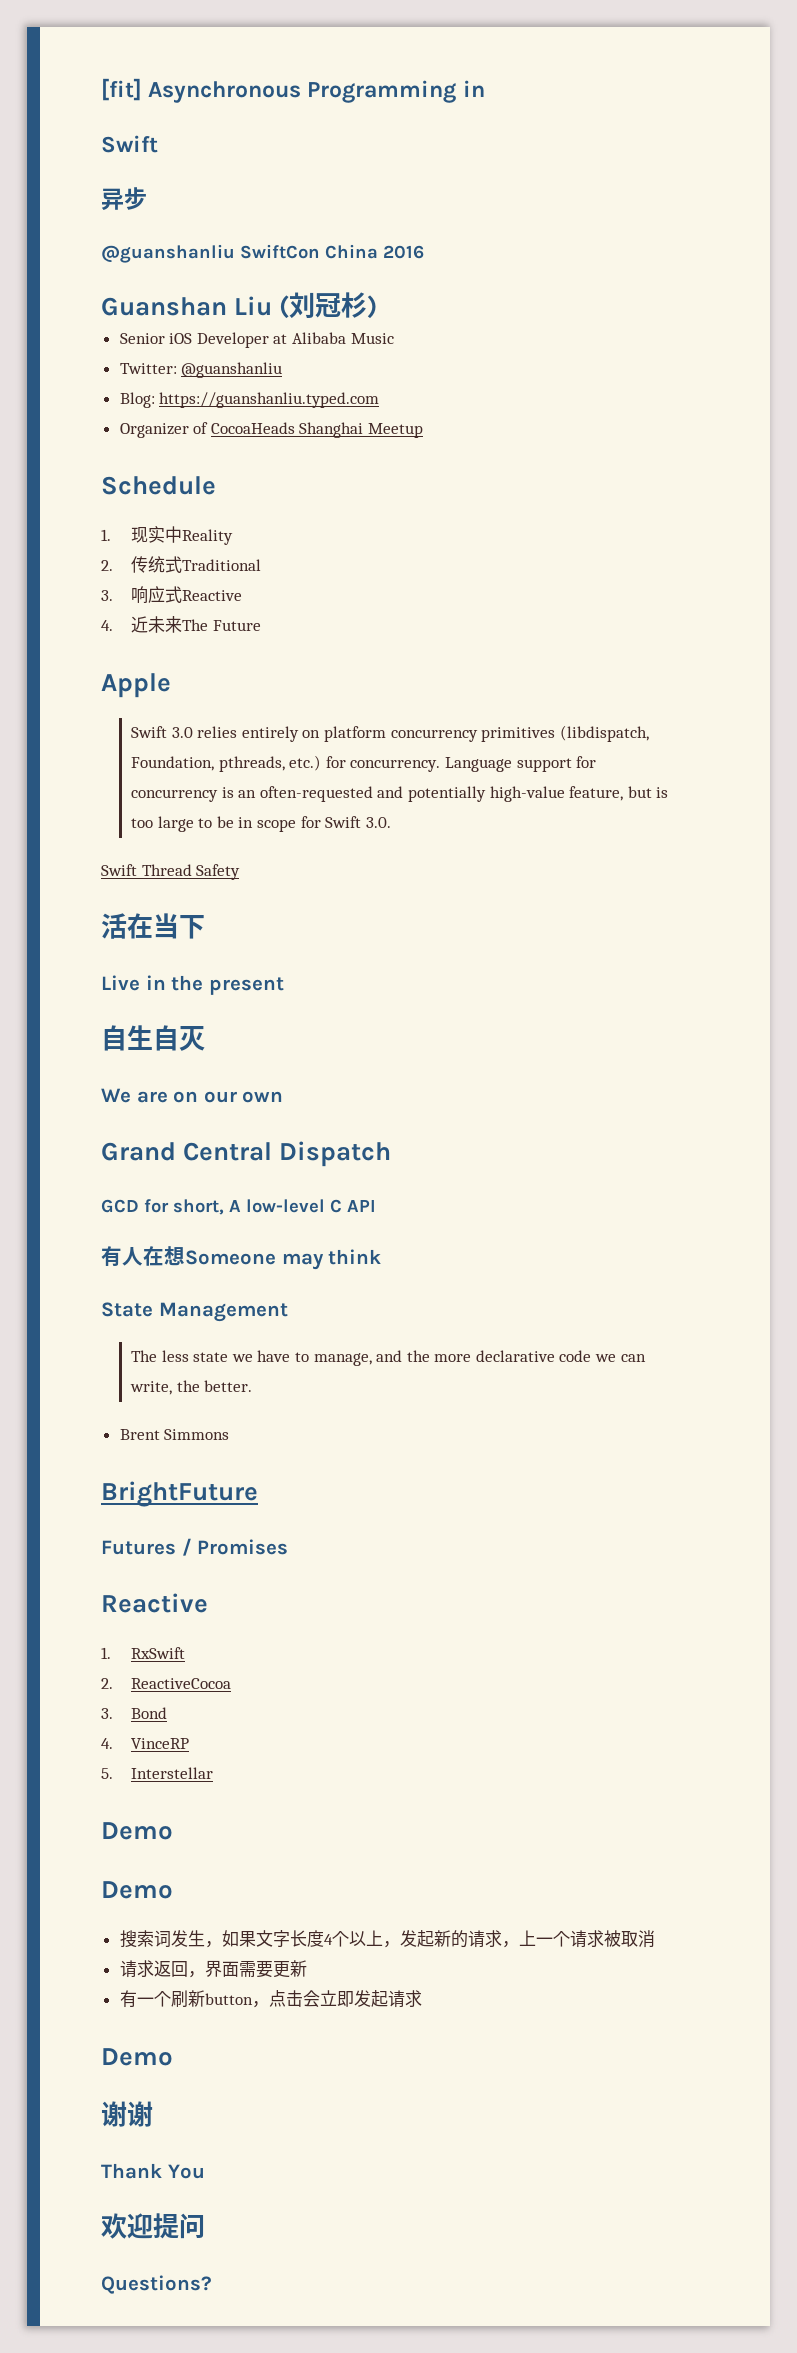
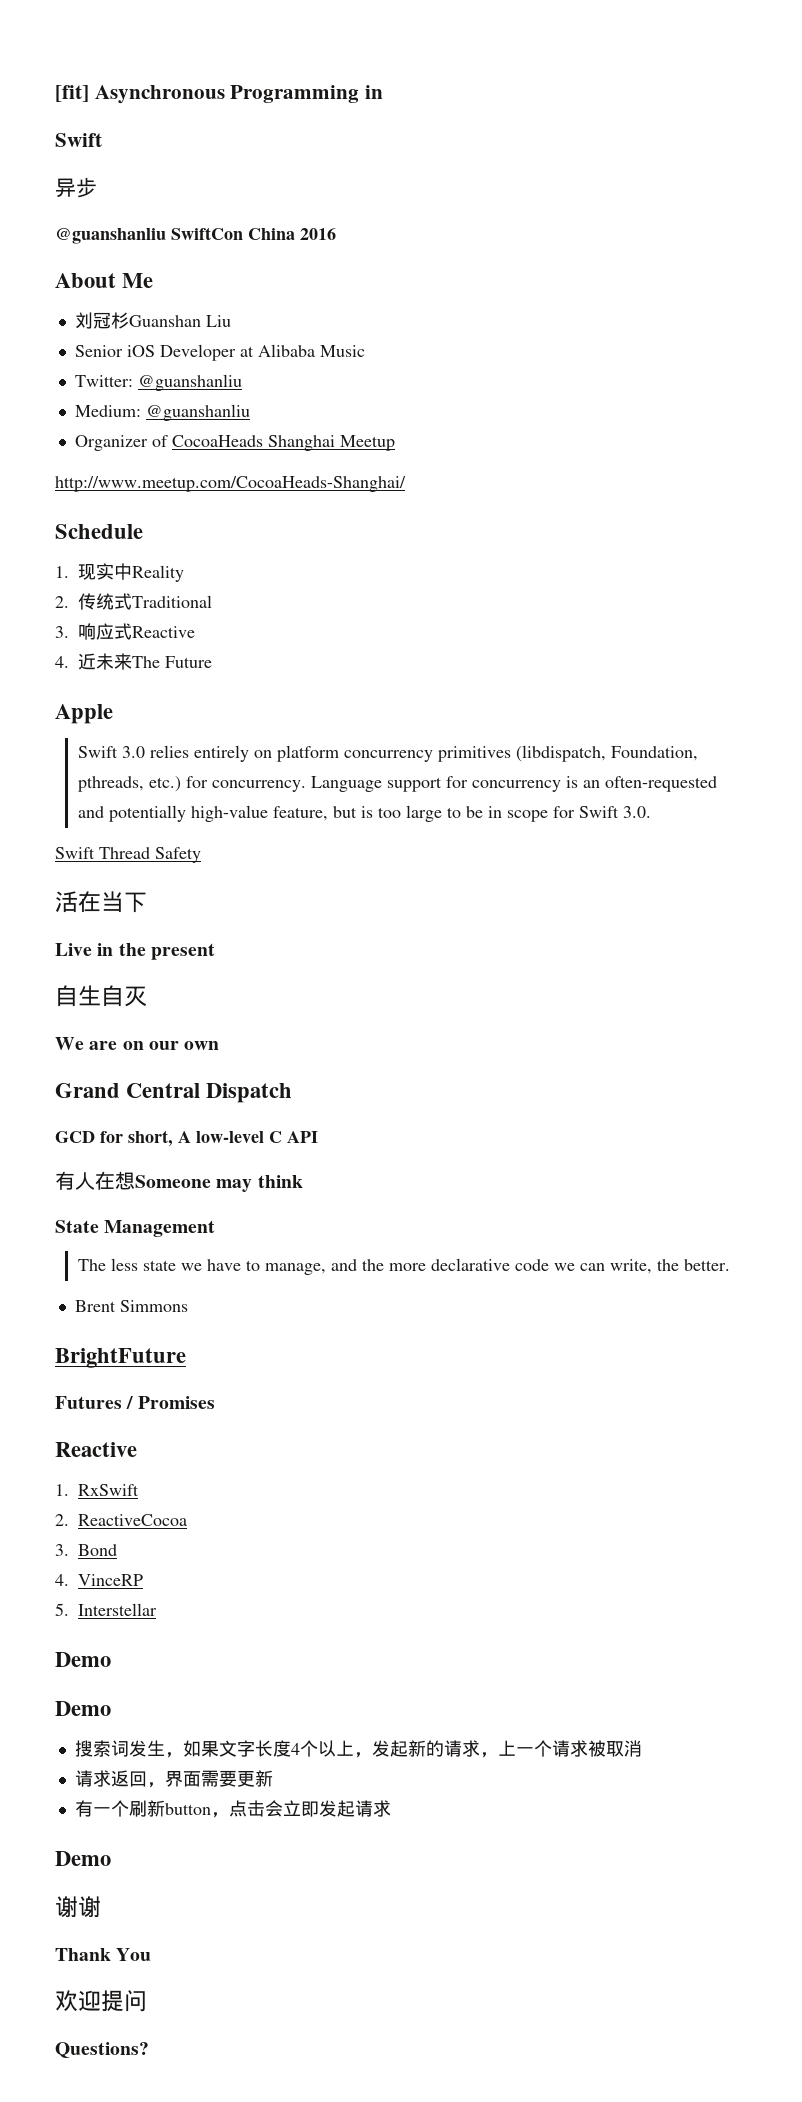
[101,292,378,319] Guanshan Liu (刘冠杉) -> [55,273,154,288] [74,312,231,329] About Me // 刘冠杉Guanshan Liu
[119,392,380,408] Blog: https://guanshanliu.typed.com -> [74,404,250,421] Medium: @guanshanliu
(424, 430) none -> [55,476,406,492] // http://www.meetup.com/CocoaHeads-Shanghai/

